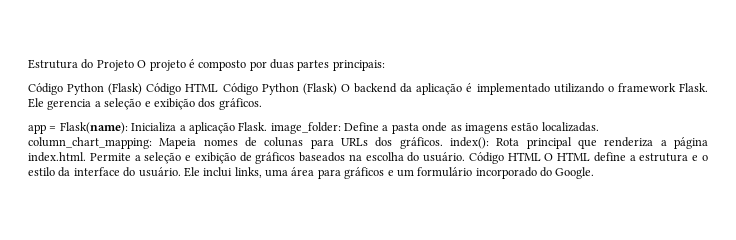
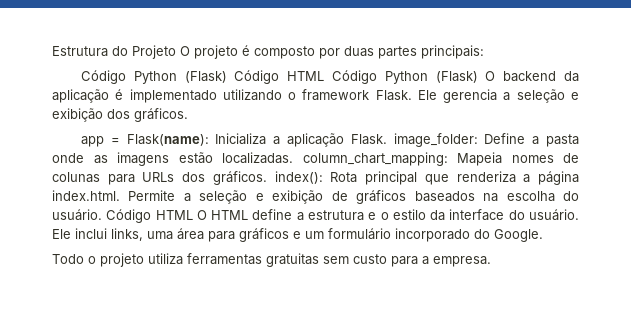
(595, 173) none -> [52,253,491,267] // Todo o projeto utiliza ferramentas gratuitas sem custo para a empresa.

